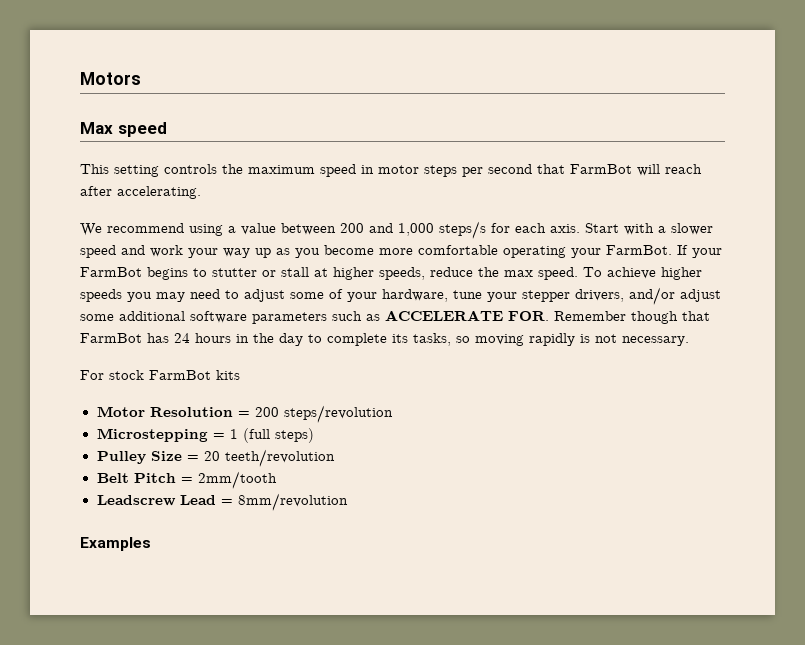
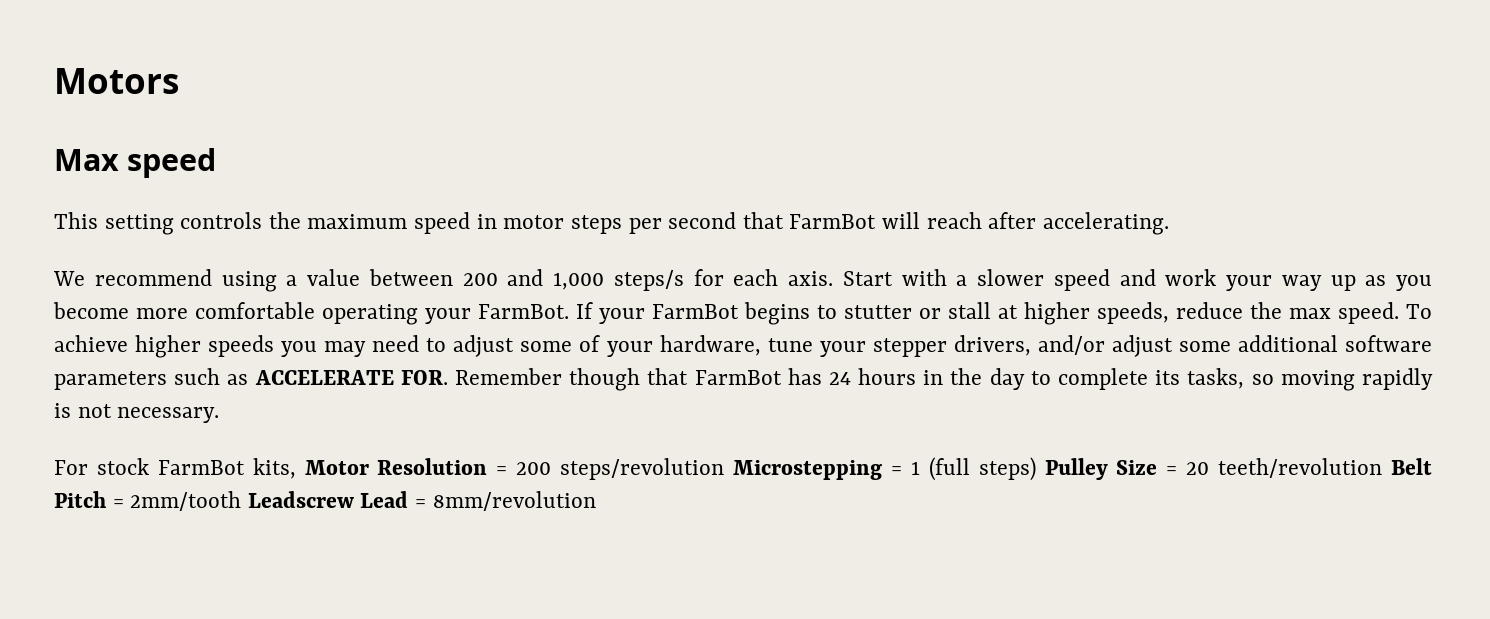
[216,370,240,380] kits // -> [252,458,296,479] kits,
(393, 414) // -> (725, 469) none
(314, 435) // -> (1036, 469) none
(335, 458) // -> (1383, 468) none
(277, 480) // -> (242, 501) none
[80,537,151,551] // Examples -> (596, 501) none

